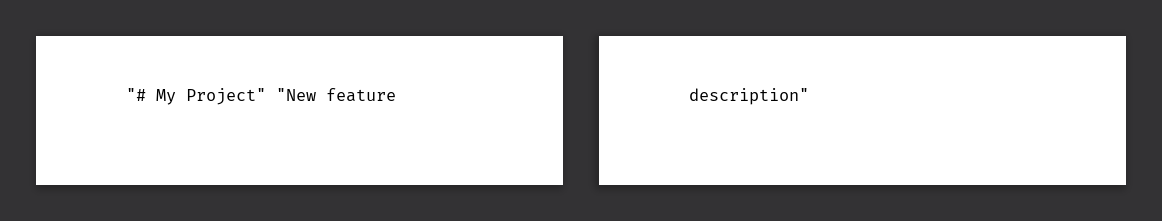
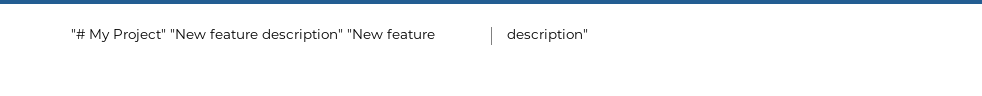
(809, 96) none -> [347,29,588,42] "New feature description"

